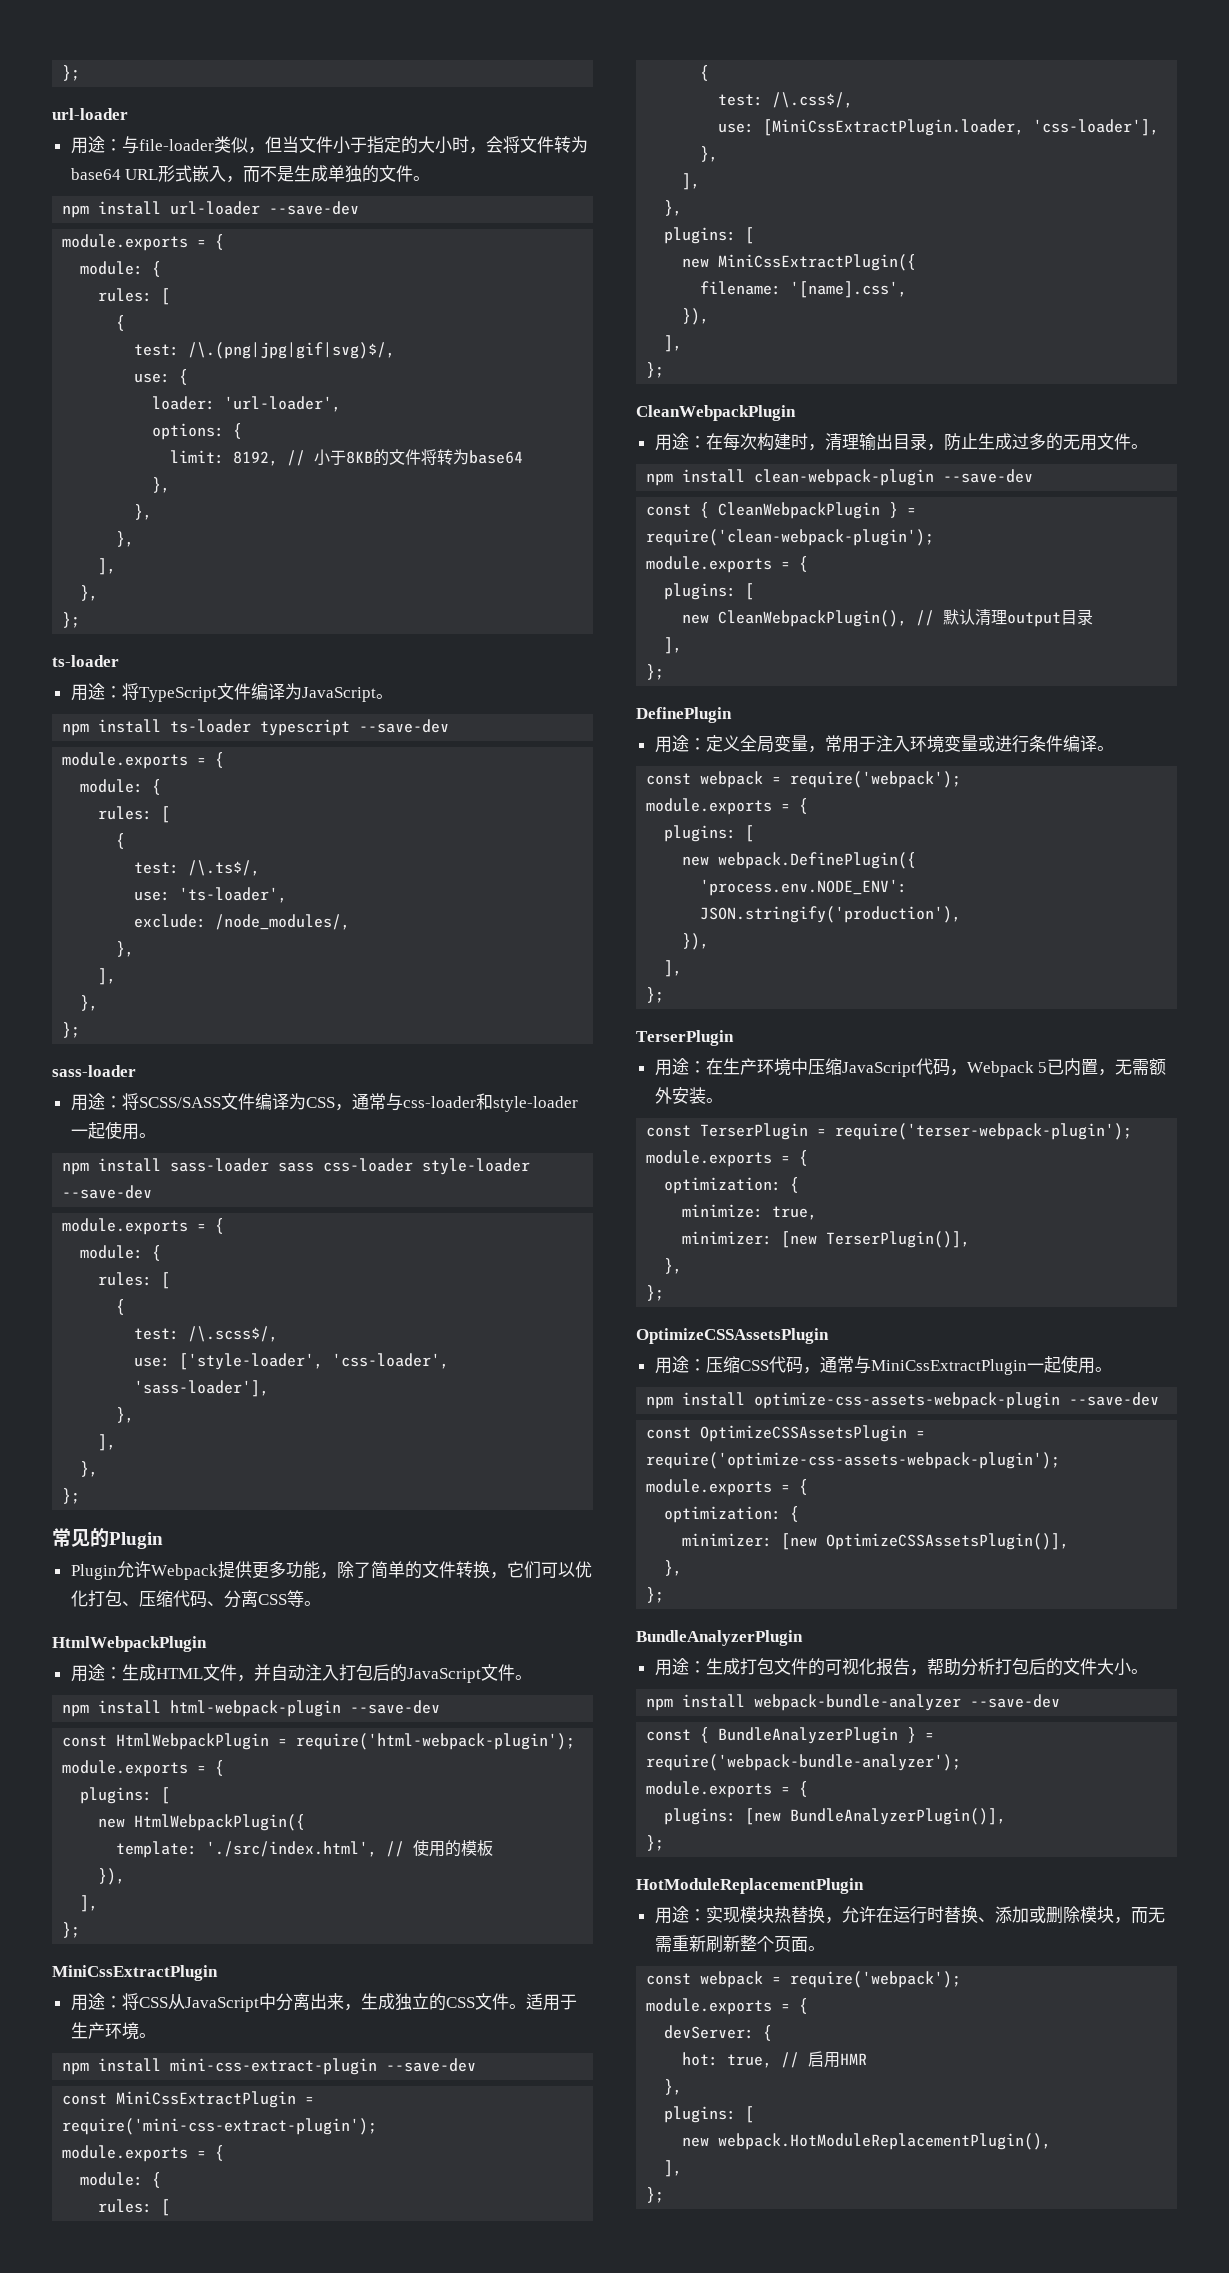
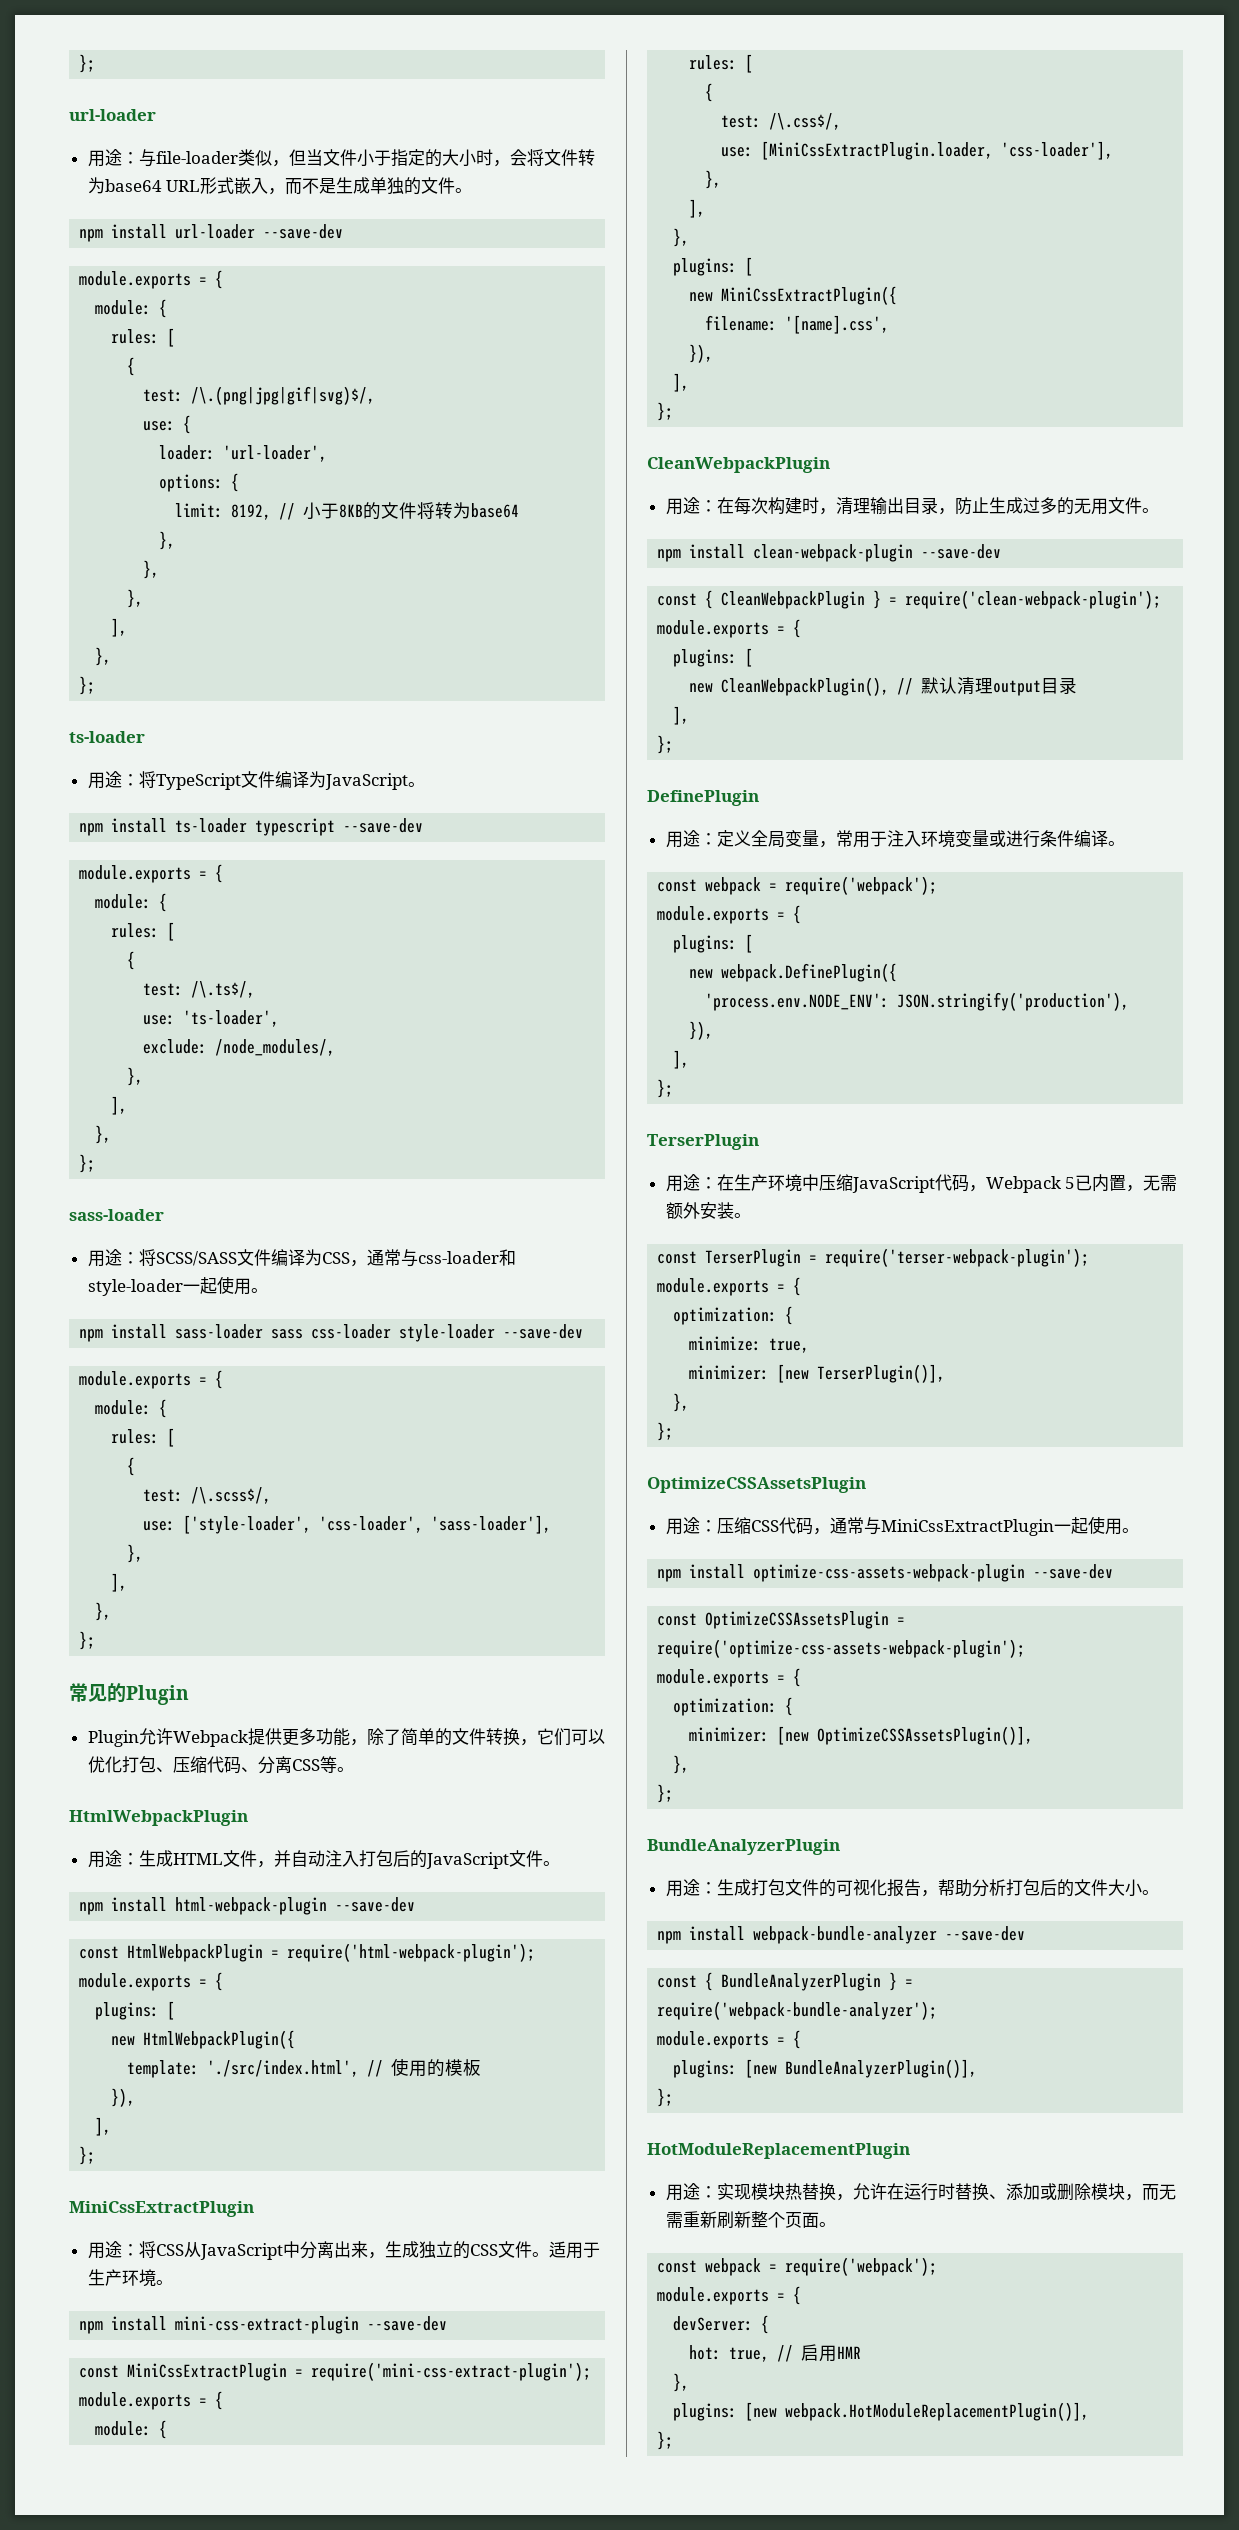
[745,2106,755,2123] [682,2133,1052,2150] [664,2160,683,2177] [ // new webpack.HotModuleReplacementPlugin(), // ], -> [745,2402,1090,2421] [new webpack.HotModuleReplacementPlugin()],

